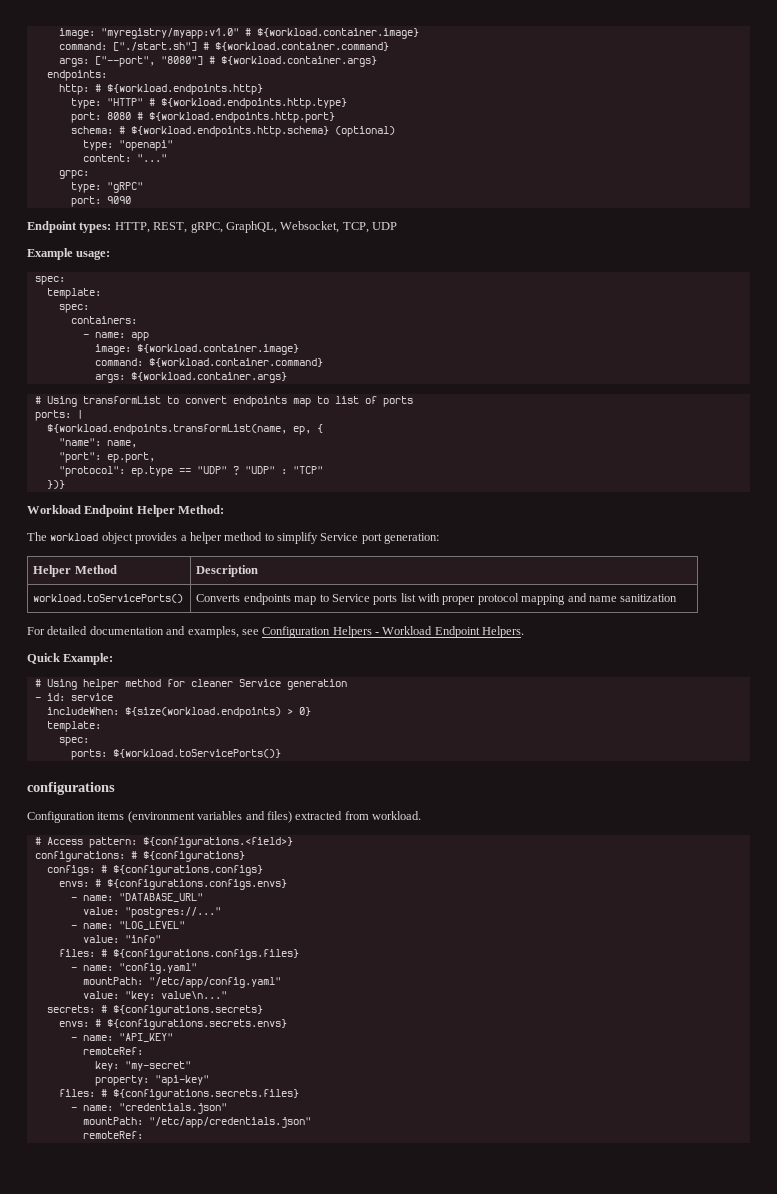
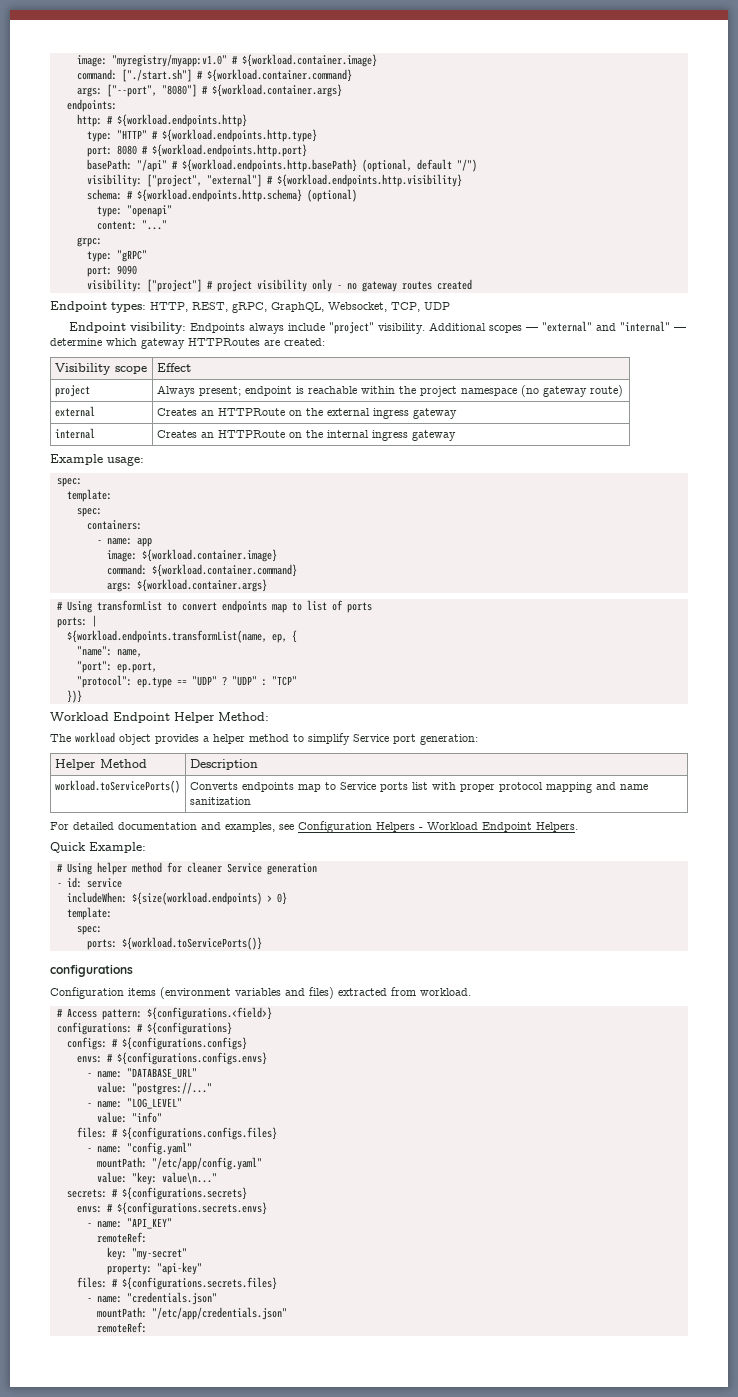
(335, 117) none -> [86,159,477,172] [86,174,462,187] // basePath: "/api" # ${workload.endpoints.http.basePath} (optional, default "/") // visibility: ["project", "external"] # ${workload.endpoints.http.visibility}
(131, 200) none -> [86,279,472,292] // visibility: ["project"] # project visibility only - no gateway routes created
(397, 226) none -> [69,321,687,334] [50,338,325,349] [54,363,147,375] [156,363,191,372] [54,385,90,397] [156,385,623,397] [54,406,95,417] [156,408,457,419] [54,428,95,439] [156,430,456,441] // Endpoint visibility: Endpoints always include "project" visibility. Additional scopes — "external" and "internal" — determine which gateway HTTPRoutes are created: // Visibility scope | Effect // project | Always present; endpoint is reachable within the project namespace (no gateway route) // external | Creates an HTTPRoute on the external ingress gateway // internal | Creates an HTTPRoute on the internal ingress gateway

